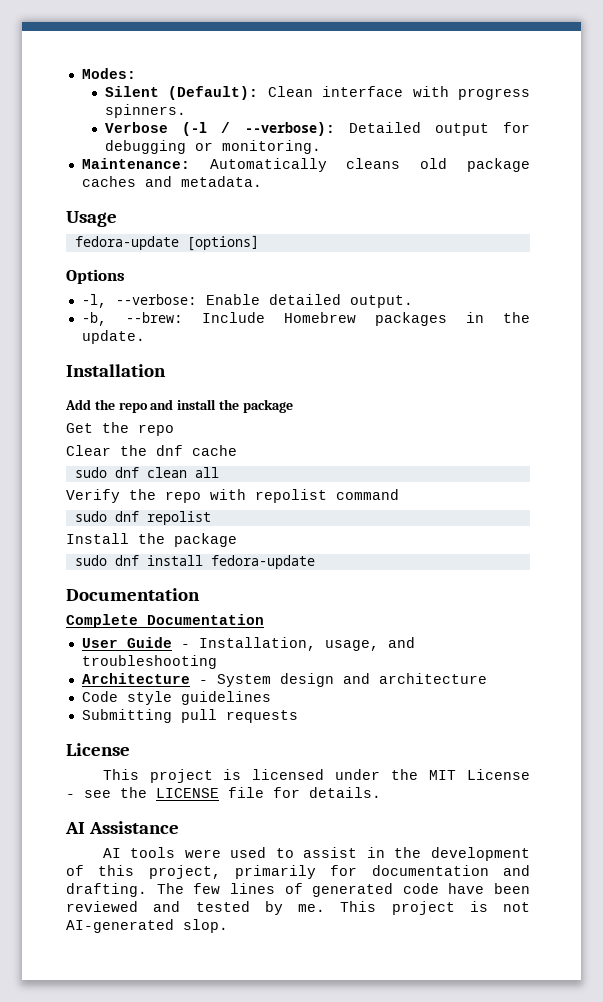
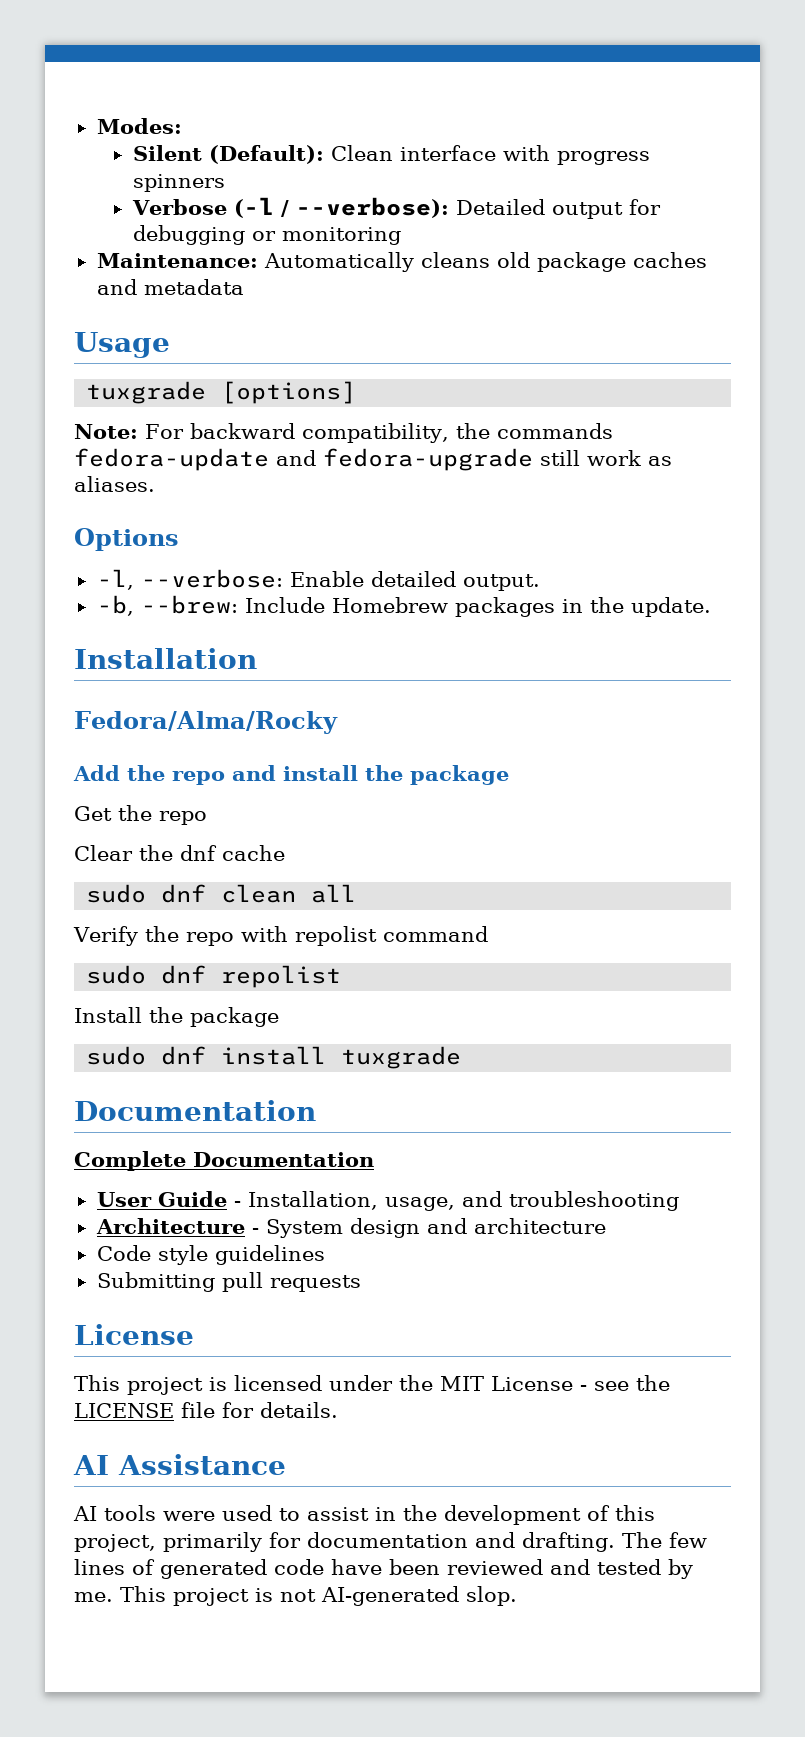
[105,104,187,118] spinners. -> [132,174,225,192] spinners
[222,140,322,154] monitoring. -> [281,227,401,245] monitoring
[180,176,262,187] metadata. -> [143,279,244,295] metadata
[74,235,259,251] fedora-update [options] -> [86,381,357,404] [74,423,613,443] [74,448,672,471] [74,476,155,492] tuxgrade [options] // Note: For backward compatibility, the commands fedora-update and fedora-upgrade still work as aliases.
(166, 370) none -> [74,711,338,734] // Fedora/Alma/Rocky
[210,555,315,569] fedora-update -> [341,1046,462,1069] tuxgrade

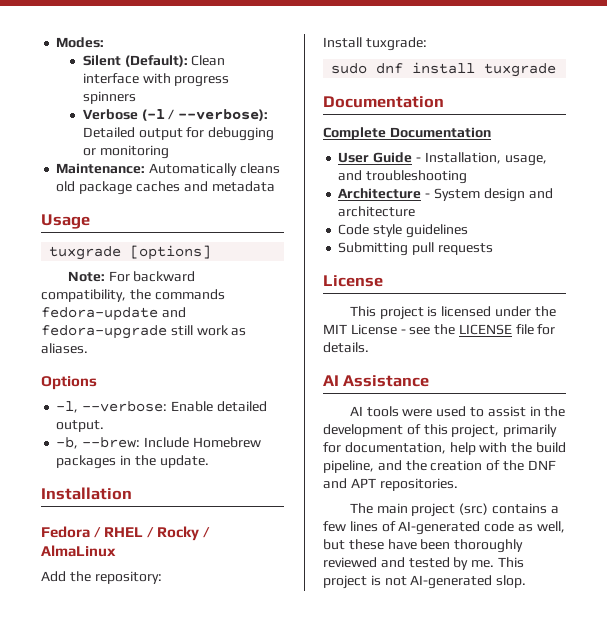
[74,711,338,734] [73,765,509,785] [74,805,207,825] [74,845,285,861] [86,884,357,903] [73,926,488,946] [86,965,342,988] Fedora/Alma/Rocky // Add the repo and install the package // Get the repo // Clear the dnf cache // sudo dnf clean all // Verify the repo with repolist command // sudo dnf repolist -> [41,526,211,541] [41,545,116,557] [41,571,162,584] Fedora / RHEL / Rocky / AlmaLinux // Add the repository:
[149,1007,279,1027] the package -> [365,37,427,51] tuxgrade:
[307,1532,707,1552] [74,1559,324,1579] documentation and drafting. The few lines of generated code -> [344,442,566,455] [323,460,556,473] [323,478,458,491] [349,503,559,517] [323,521,565,535] [323,539,384,550] documentation, help with the build pipeline, and the creation of the DNF and APT repositories. // The main project (src) contains a few lines of AI-generated code as well, but these
(440, 1567) none -> [454,539,524,553] thoroughly

